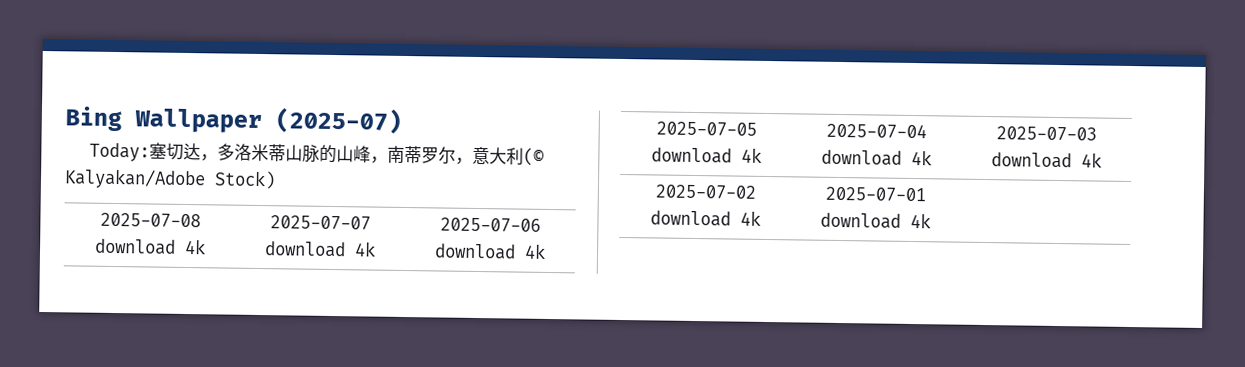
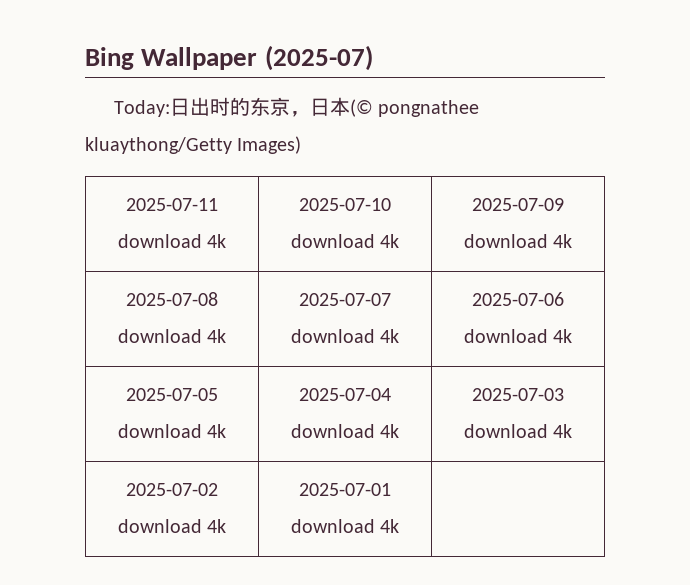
[148,142,544,166] [64,168,276,190] 塞切达，多洛米蒂山脉的山峰，南蒂罗尔，意大利(© Kalyakan/Adobe Stock) -> [169,97,480,117] [85,136,302,154] [126,198,218,211] [117,234,227,248] [299,198,391,211] [290,234,400,248] [471,198,564,211] [463,234,573,248] 日出时的东京，日本(© pongnathee kluaythong/Getty Images) // 2025-07-11 download 4k | 2025-07-10 download 4k | 2025-07-09 download 4k

